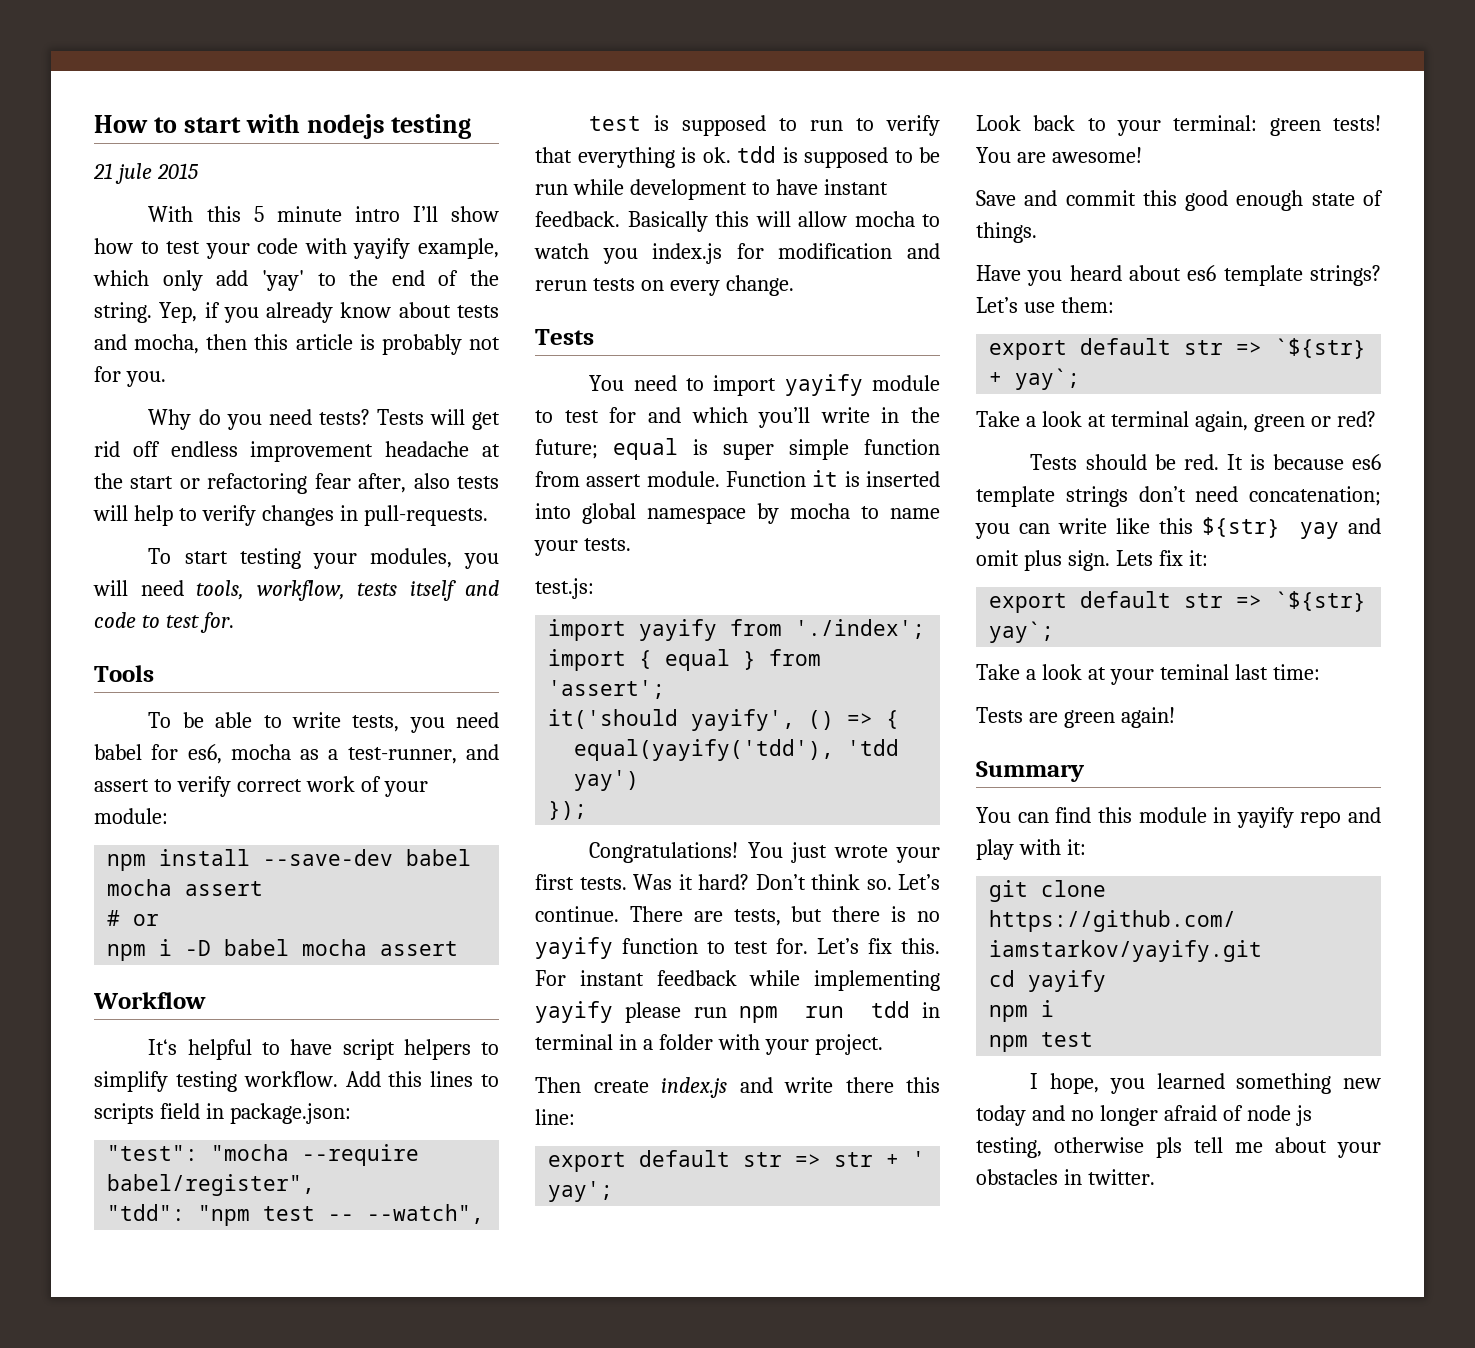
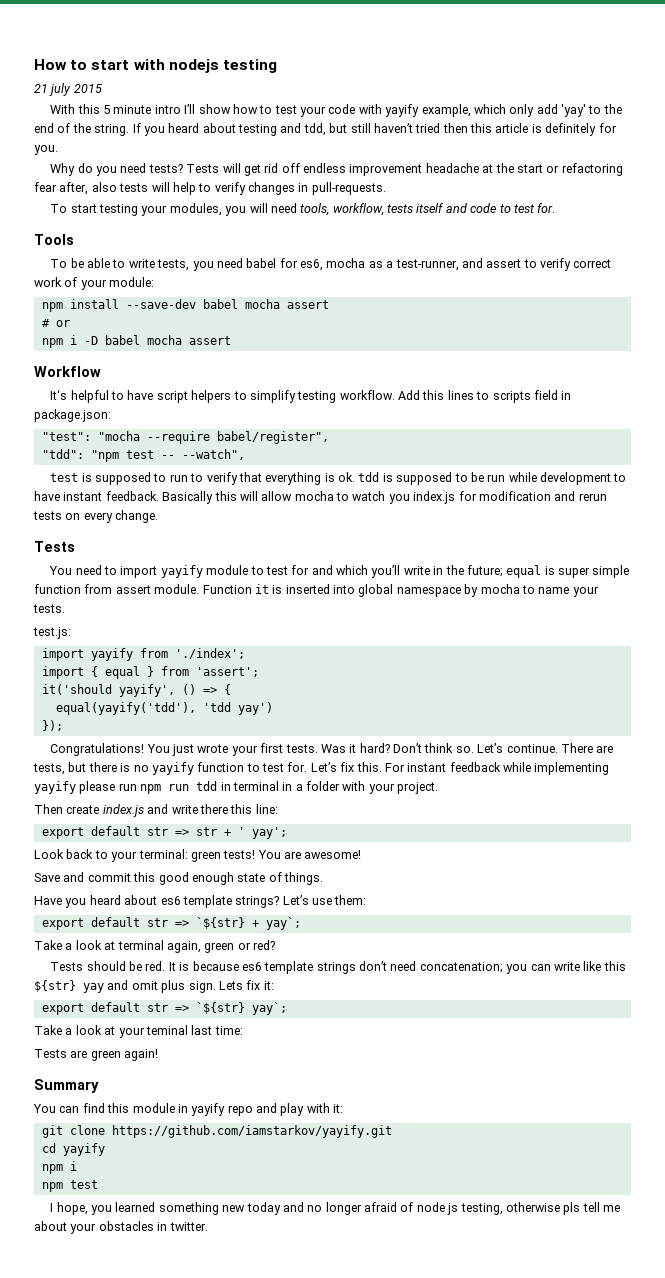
[114,163,152,184] jule -> [49,83,72,96] july
[159,302,499,323] [94,334,200,354] Yep, if you already know about tests and mocha, -> [132,123,441,136] If you heard about testing and tdd, but still haven’t tried
[381,334,501,355] probably not -> [545,123,597,136] definitely

